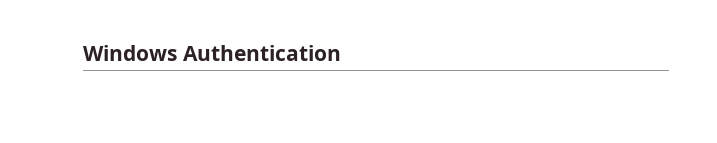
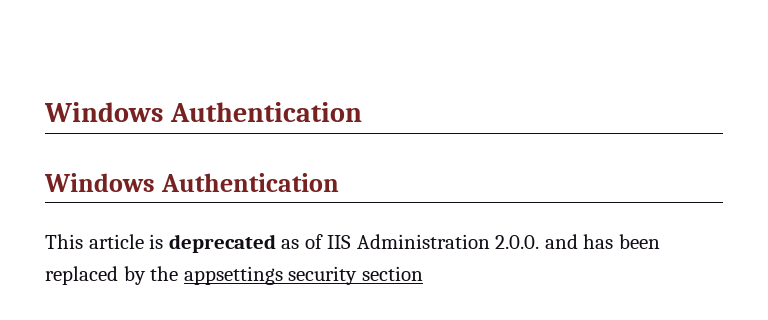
[83,45,341,61] Windows Authentication -> [44,102,362,122] [44,173,340,192] [45,234,660,253] [45,266,423,285] Windows Authentication // Windows Authentication // This article is deprecated as of IIS Administration 2.0.0. and has been replaced by the appsettings security section

